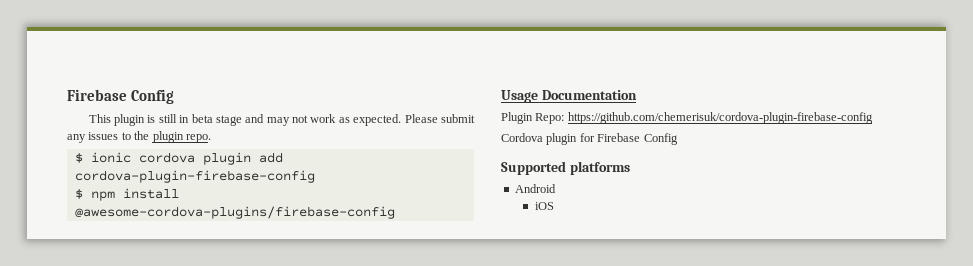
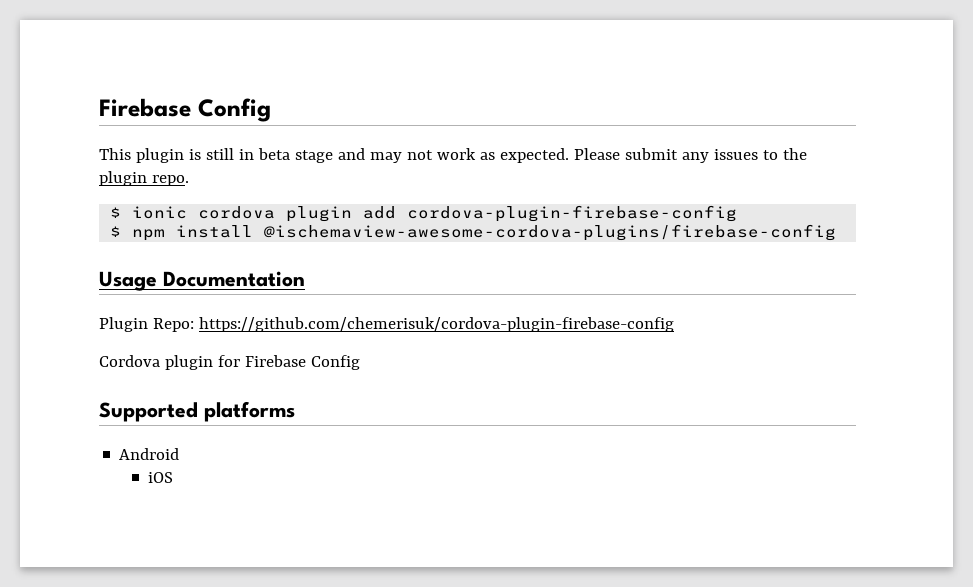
[74,206,395,219] @awesome-cordova-plugins/firebase-config -> [264,224,837,241] @ischemaview-awesome-cordova-plugins/firebase-config

